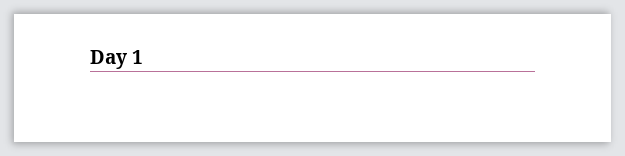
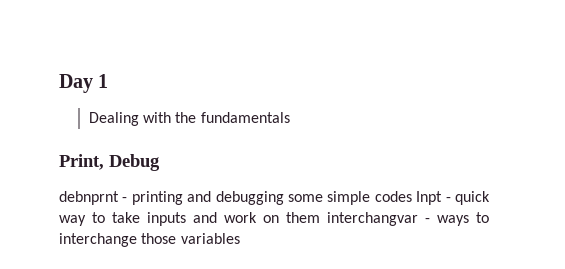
(144, 57) none -> [88,112,290,126] [59,154,160,171] [59,191,490,205] [59,212,489,226] [59,233,240,247] // Dealing with the fundamentals // Print, Debug // debnprnt - printing and debugging some simple codes Inpt - quick way to take inputs and work on them interchangvar - ways to interchange those variables

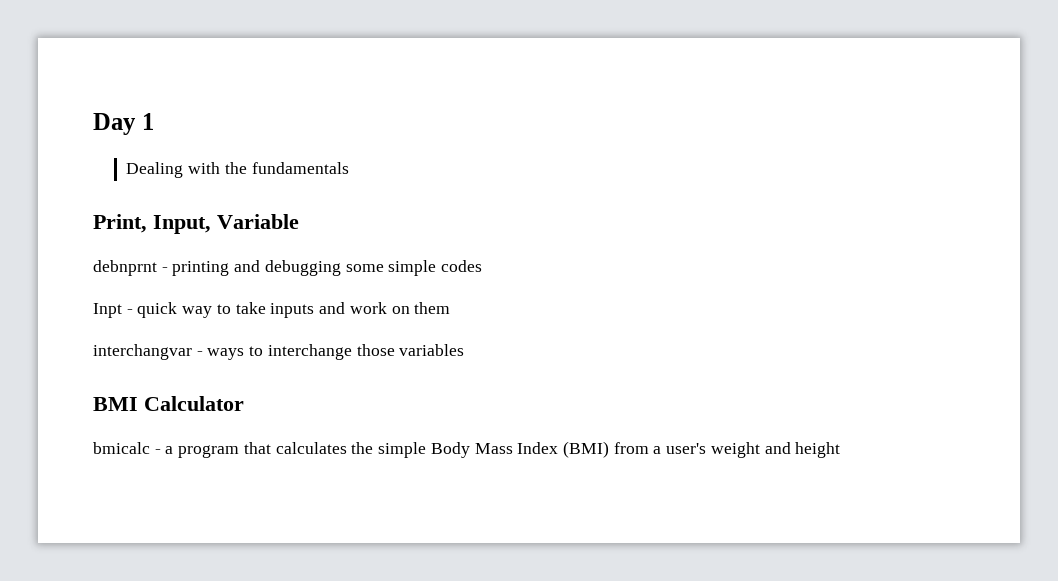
[109,154,160,171] Debug -> [153,214,299,234] Input, Variable
(412, 196) none -> (483, 266) //
(320, 217) none -> (451, 308) //
(240, 238) none -> [93,396,244,411] [93,441,841,458] // BMI Calculator // bmicalc - a program that calculates the simple Body Mass Index (BMI) from a user's weight and height

